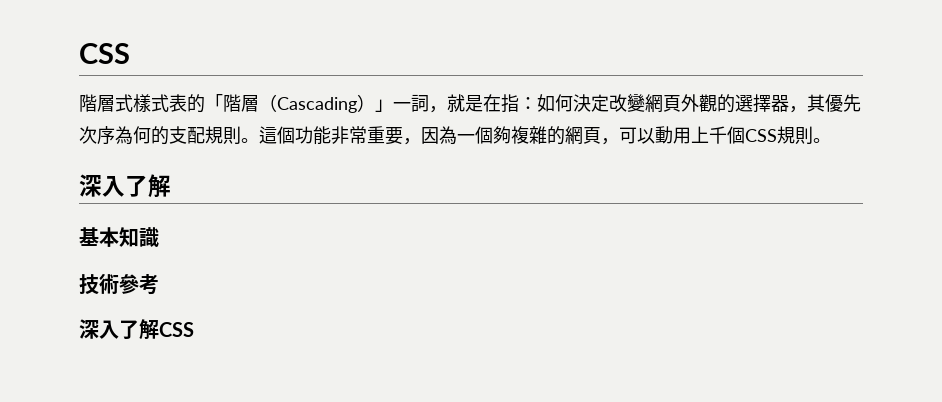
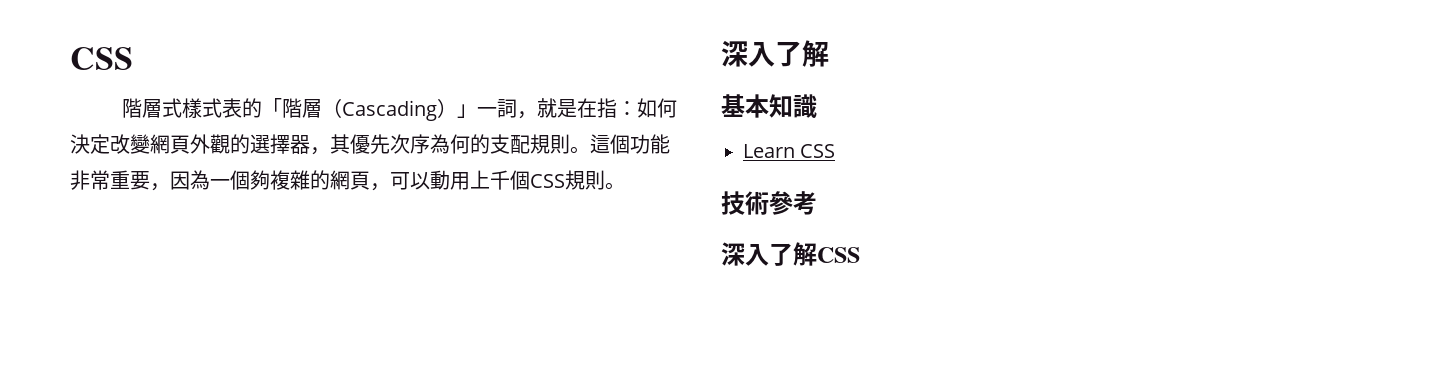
(159, 237) none -> [743,144,836,158] // Learn CSS

